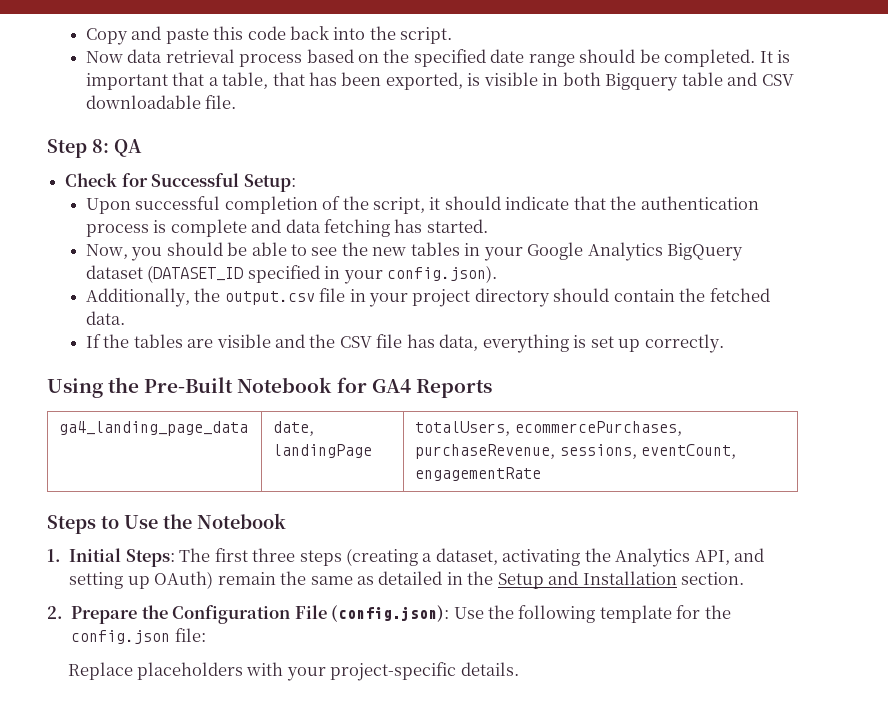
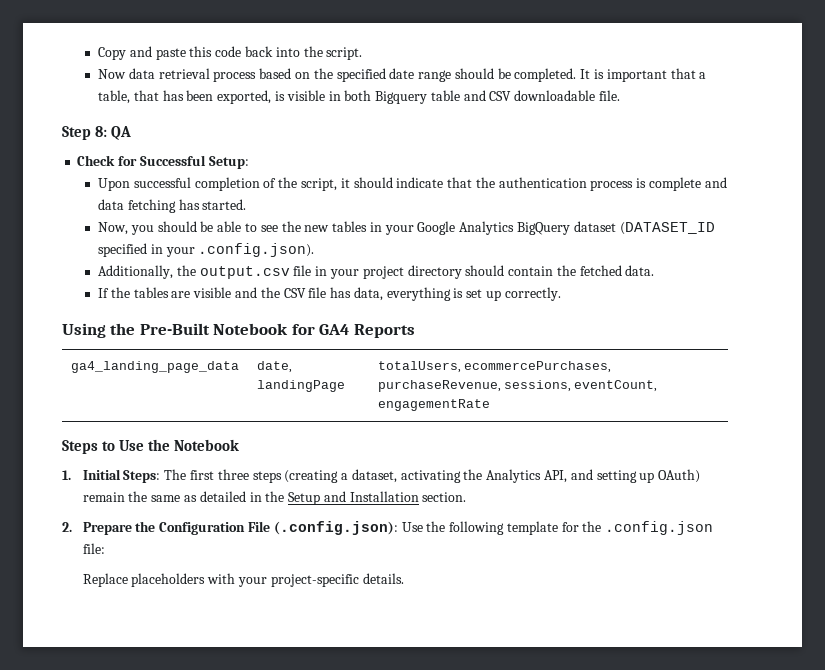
[387,265,498,283] config.json). -> [198,243,315,257] .config.json).
[331,605,450,622] (config.json): -> [273,521,398,535] (.config.json):
[71,630,171,644] config.json -> [605,521,714,535] .config.json

